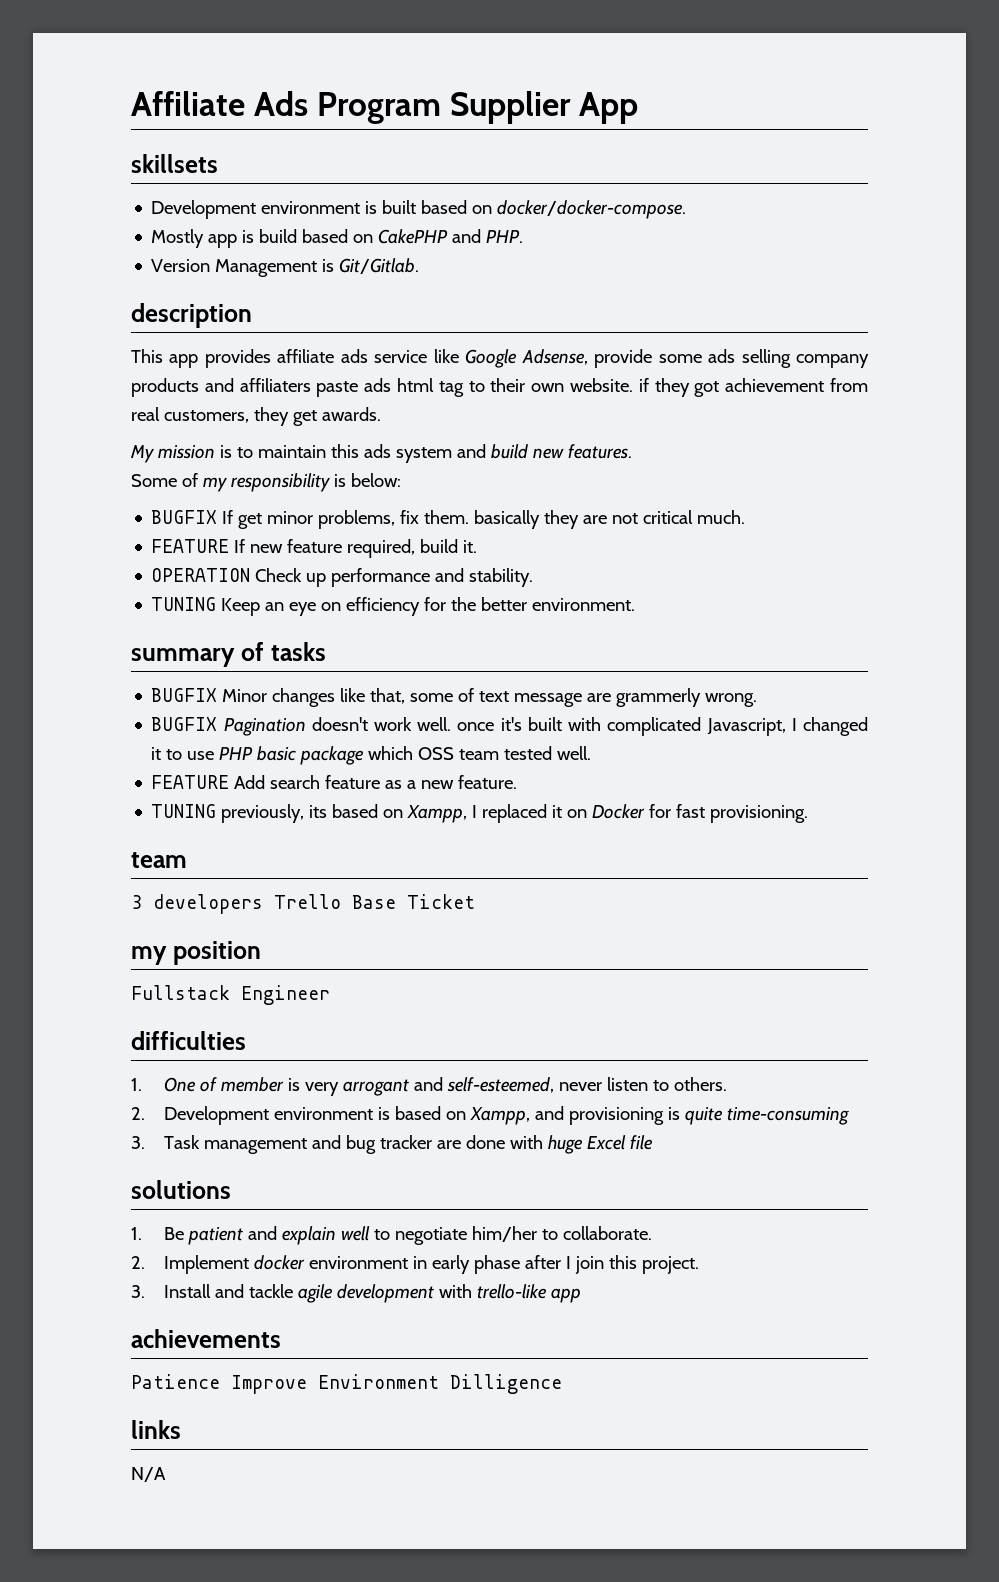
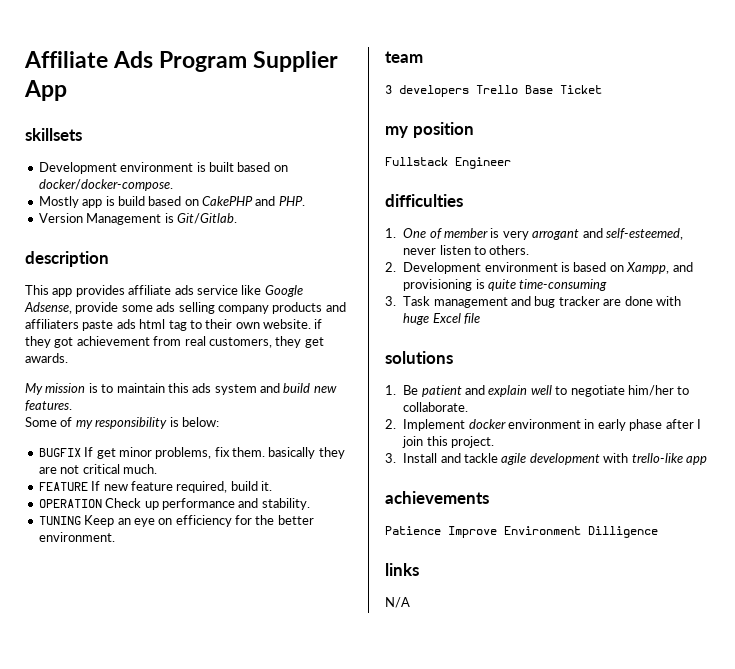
[131,642,326,667] [151,688,758,707] [151,717,868,736] [151,746,592,765] [151,775,518,789] [151,804,809,823] // summary of tasks // BUGFIX Minor changes like that, some of text message are grammerly wrong. // BUGFIX Pagination doesn't work well. once it's built with complicated Javascript, I changed it to use PHP basic package which OSS team tested well. // FEATURE Add search feature as a new feature. // TUNING previously, its based on Xampp, I replaced it on Docker for fast provisioning. -> (115, 537) none

